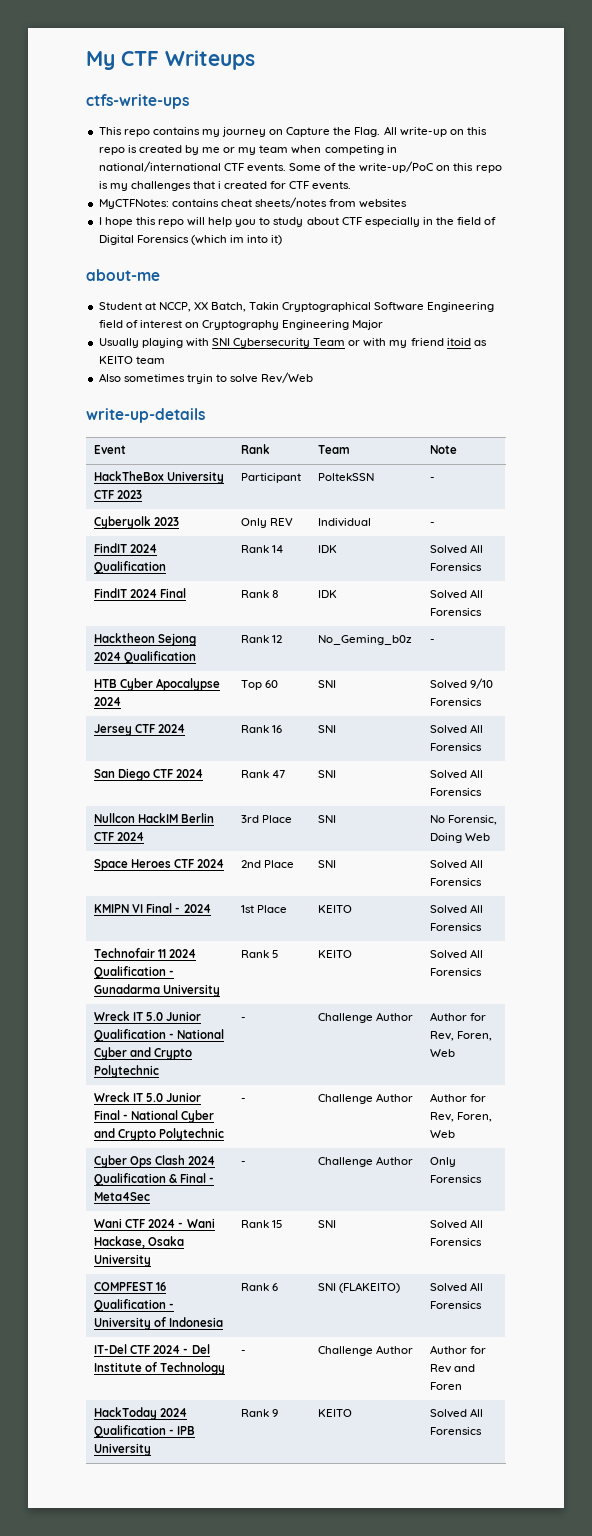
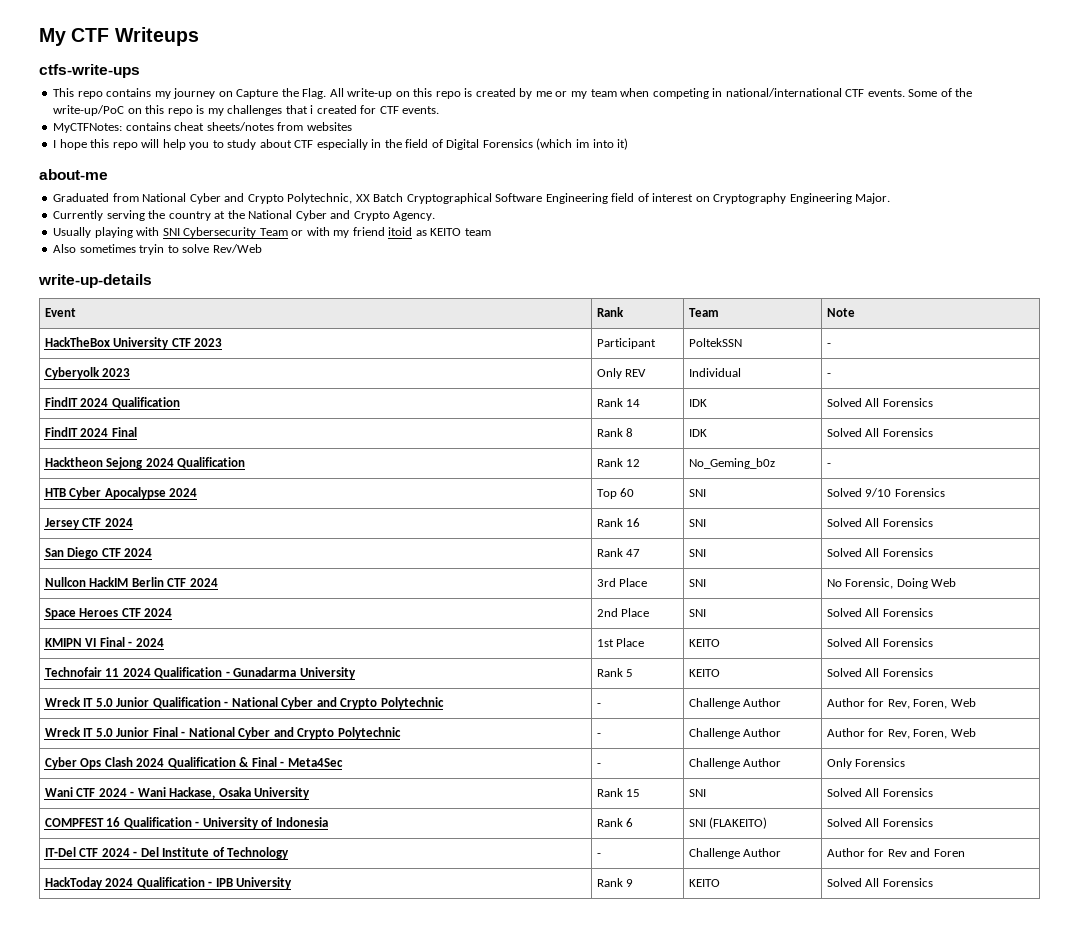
[98,302,280,312] Student at NCCP, XX Batch, Takin -> [53,193,404,204] Graduated from National Cyber and Crypto Polytechnic, XX Batch
[352,320,384,330] Major -> [855,193,891,204] [53,210,436,221] Major. // Currently serving the country at the National Cyber and Crypto Agency.

